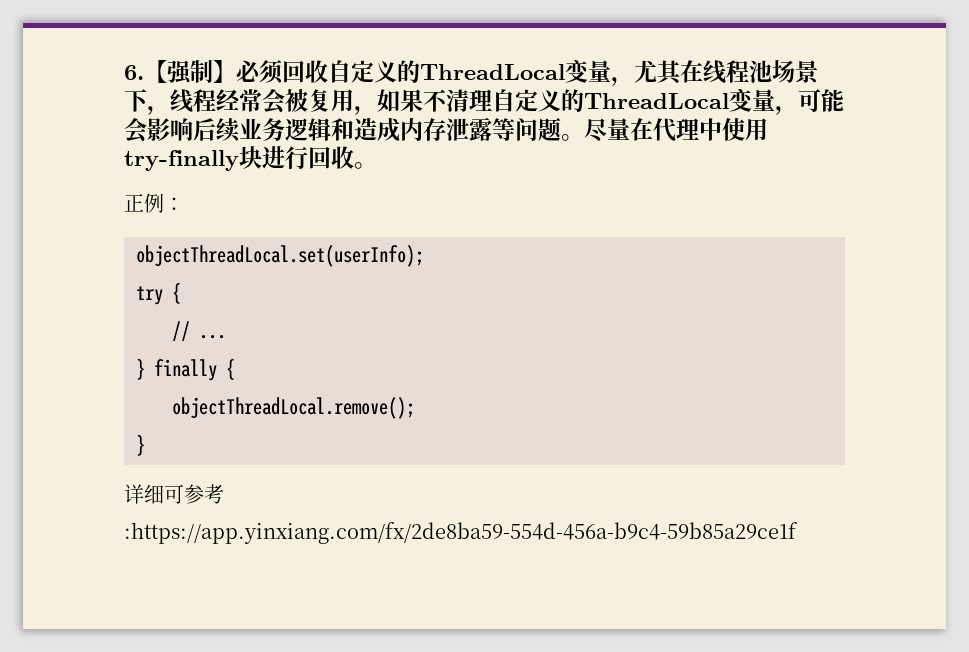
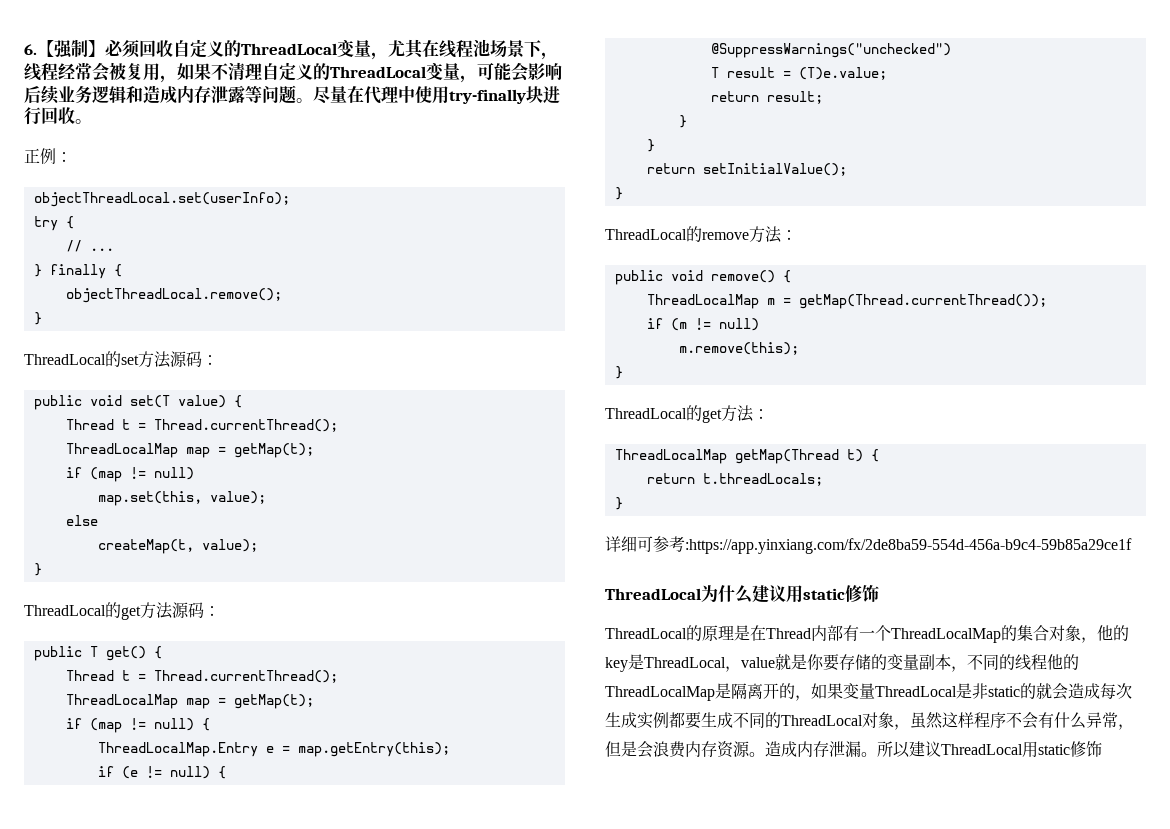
[124,484,224,504] [124,522,798,544] 详细可参考:https://app.yinxiang.com/fx/2de8ba59-554d-456a-b9c4-59b85a29ce1f -> [24,351,218,368] [33,395,242,410] [65,419,338,432] [65,443,314,458] [65,467,194,482] [97,491,266,506] [65,515,98,526] [97,539,258,554] [33,563,42,576] [24,602,220,620] [33,646,162,661] [65,670,338,683] [65,694,314,709] [65,718,210,733] [97,742,450,757] [97,766,226,779] [710,43,951,58] [710,67,887,80] [710,91,823,104] [678,115,687,128] [646,139,655,152] [646,163,847,176] [614,187,623,200] [605,226,797,243] [614,270,791,285] [646,294,1047,309] [646,318,759,331] [678,342,799,355] [614,366,623,379] [605,405,769,423] [614,449,879,464] [646,473,823,486] [614,497,623,510] [605,536,1132,554] [605,584,879,603] [605,625,1129,643] [605,654,1079,672] [605,683,1132,701] [605,712,1134,730] [605,741,1102,758] ThreadLocal的set方法源码： // public void set(T value) { // Thread t = Thread.currentThread(); // ThreadLocalMap map = getMap(t); // if (map != null) // map.set(this, value); // else // createMap(t, value); // } // ThreadLocal的get方法源码： // public T get() { // Thread t = Thread.currentThread(); // ThreadLocalMap map = getMap(t); // if (map != null) { // ThreadLocalMap.Entry e = map.getEntry(this); // if (e != null) { // @SuppressWarnings("unchecked") // T result = (T)e.value; // return result; // } // } // return setInitialValue(); // } // ThreadLocal的remove方法： // public void remove() { // ThreadLocalMap m = getMap(Thread.currentThread()); // if (m != null) // m.remove(this); // } // ThreadLocal的get方法： // ThreadLocalMap getMap(Thread t) { // return t.threadLocals; // } // 详细可参考:https://app.yinxiang.com/fx/2de8ba59-554d-456a-b9c4-59b85a29ce1f // ThreadLocal为什么建议用static修饰 // ThreadLocal的原理是在Thread内部有一个ThreadLocalMap的集合对象，他的key是ThreadLocal，value就是你要存储的变量副本，不同的线程他的ThreadLocalMap是隔离开的，如果变量ThreadLocal是非static的就会造成每次生成实例都要生成不同的ThreadLocal对象，虽然这样程序不会有什么异常，但是会浪费内存资源。造成内存泄漏。所以建议ThreadLocal用static修饰

